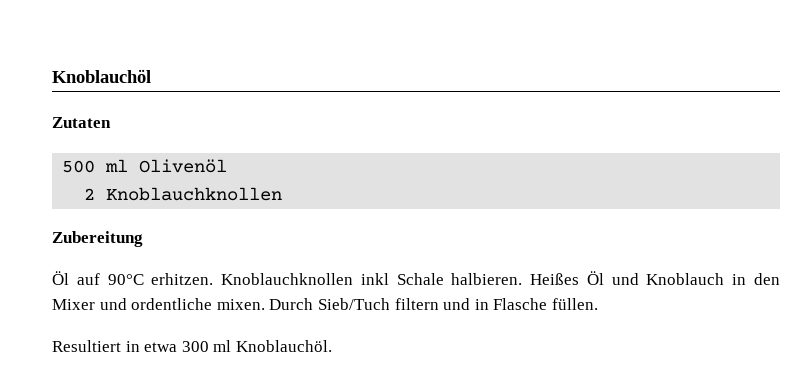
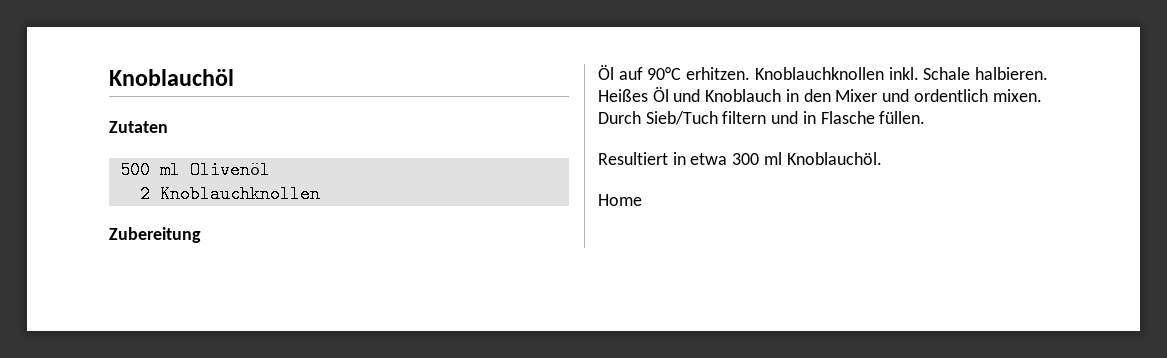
[360,273,389,285] inkl -> [888,67,919,80] inkl.
[131,298,213,310] ordentliche -> [913,89,988,102] ordentlich
(332, 346) none -> [598,194,642,206] // Home

